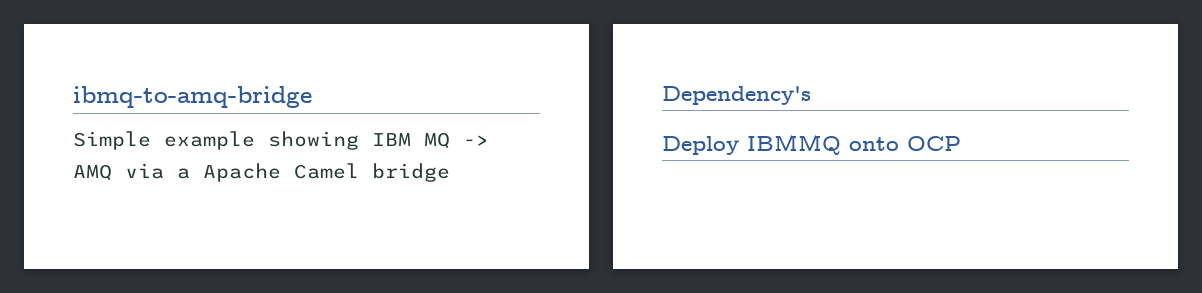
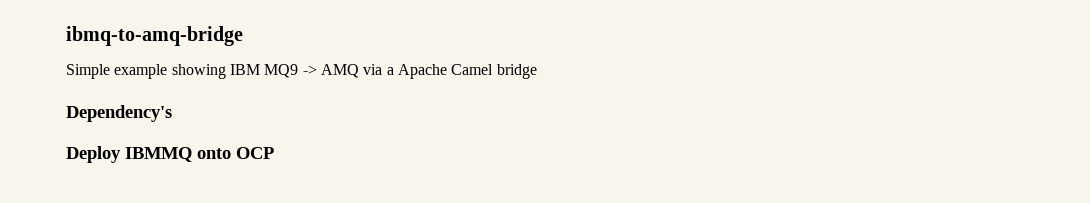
[424,132,450,149] MQ -> [264,64,299,78] MQ9

